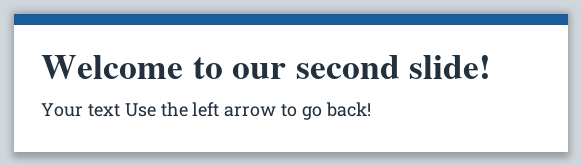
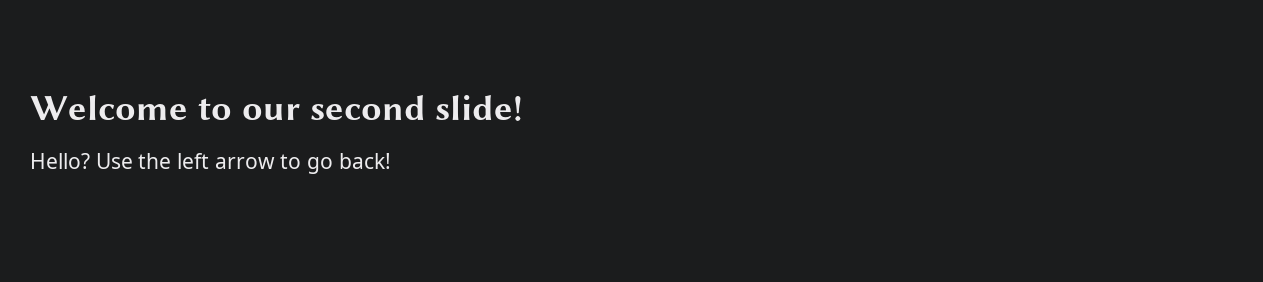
[41,103,120,117] Your text -> [30,153,90,169] Hello?

